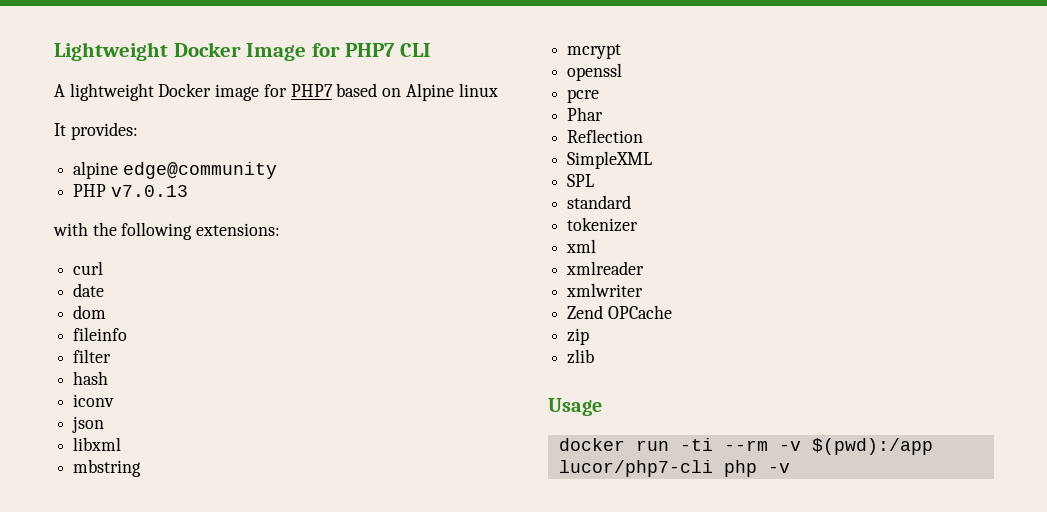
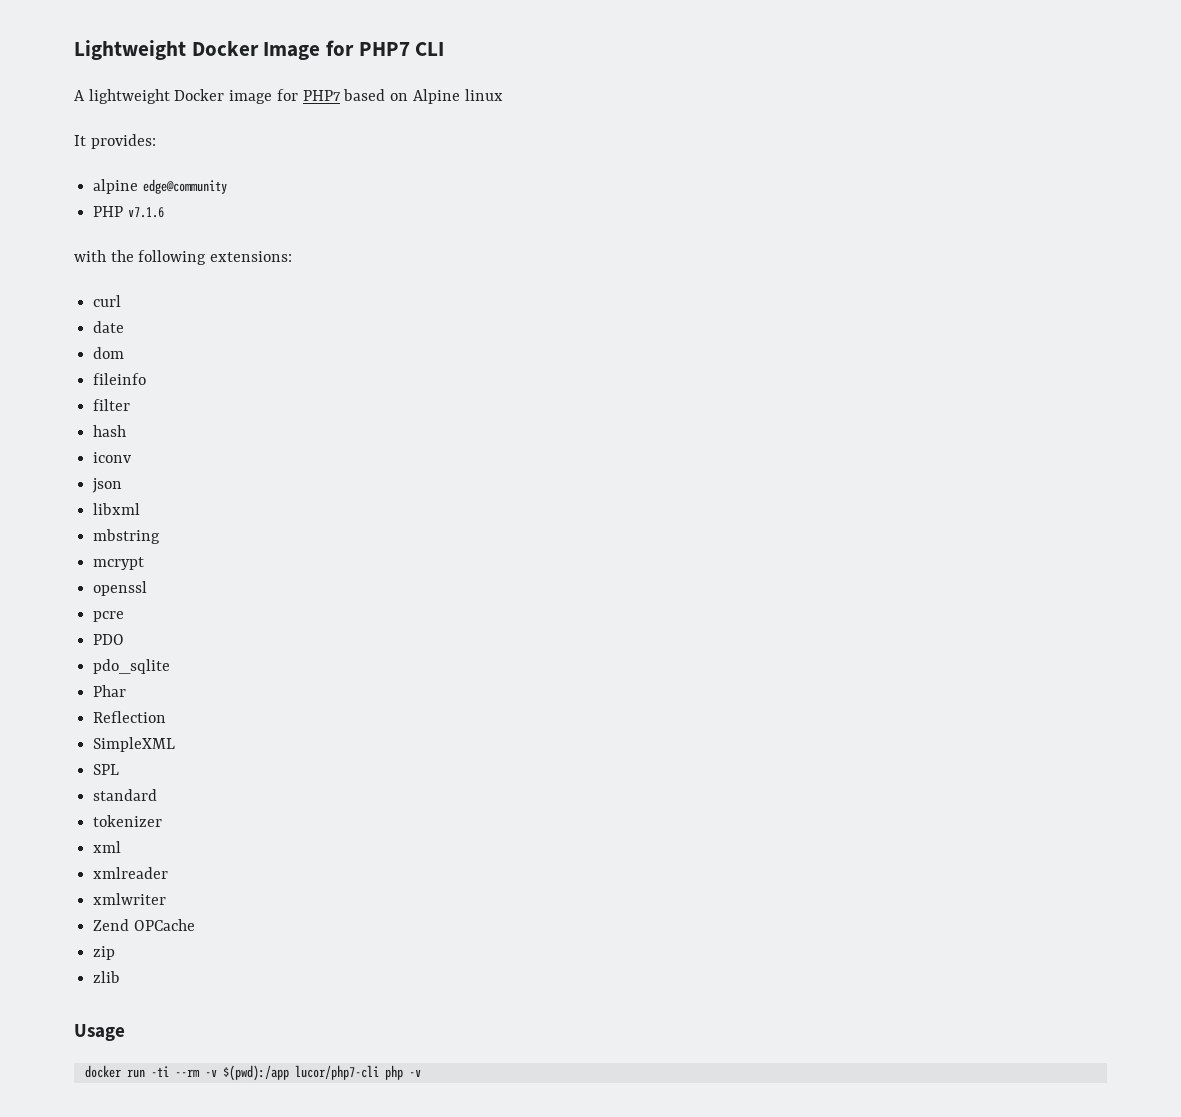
[110,185,188,197] v7.0.13 -> [127,207,164,218] v7.1.6
(600, 96) none -> [93,634,125,645] [93,659,171,674] // PDO // pdo_sqlite

